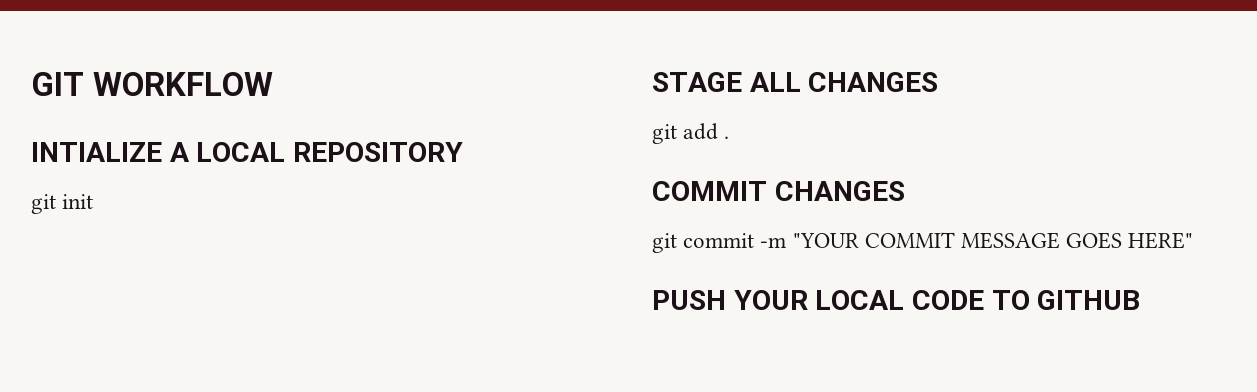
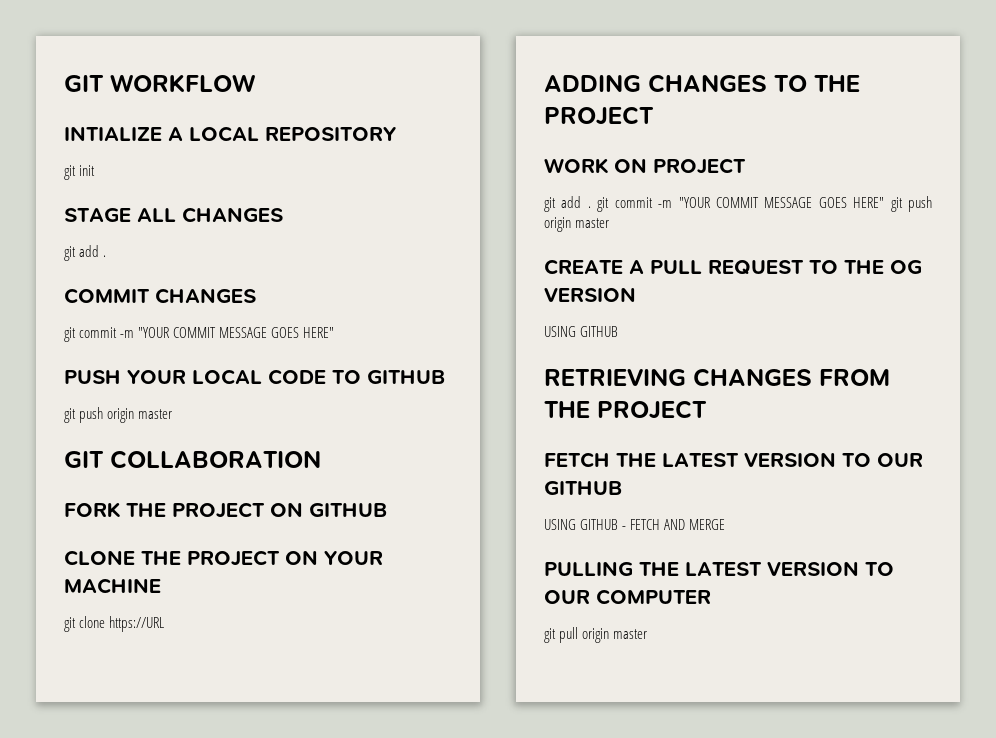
(1141, 300) none -> [64,407,173,423] [64,450,321,469] [64,502,387,519] [64,550,383,567] [64,578,161,594] [64,616,165,632] [544,74,860,93] [544,106,654,126] [544,158,746,175] [544,196,933,212] [544,217,610,232] [544,259,922,275] [544,287,636,302] [544,326,619,337] [544,368,890,387] [544,400,707,420] [544,452,923,468] [544,481,622,495] [544,519,726,530] [544,561,894,576] [544,589,711,605] [544,627,648,643] // git push origin master // GIT COLLABORATION // FORK THE PROJECT ON GITHUB // CLONE THE PROJECT ON YOUR MACHINE // git clone https://URL // ADDING CHANGES TO THE PROJECT // WORK ON PROJECT // git add . git commit -m "YOUR COMMIT MESSAGE GOES HERE" git push origin master // CREATE A PULL REQUEST TO THE OG VERSION // USING GITHUB // RETRIEVING CHANGES FROM THE PROJECT // FETCH THE LATEST VERSION TO OUR GITHUB // USING GITHUB - FETCH AND MERGE // PULLING THE LATEST VERSION TO OUR COMPUTER // git pull origin master

